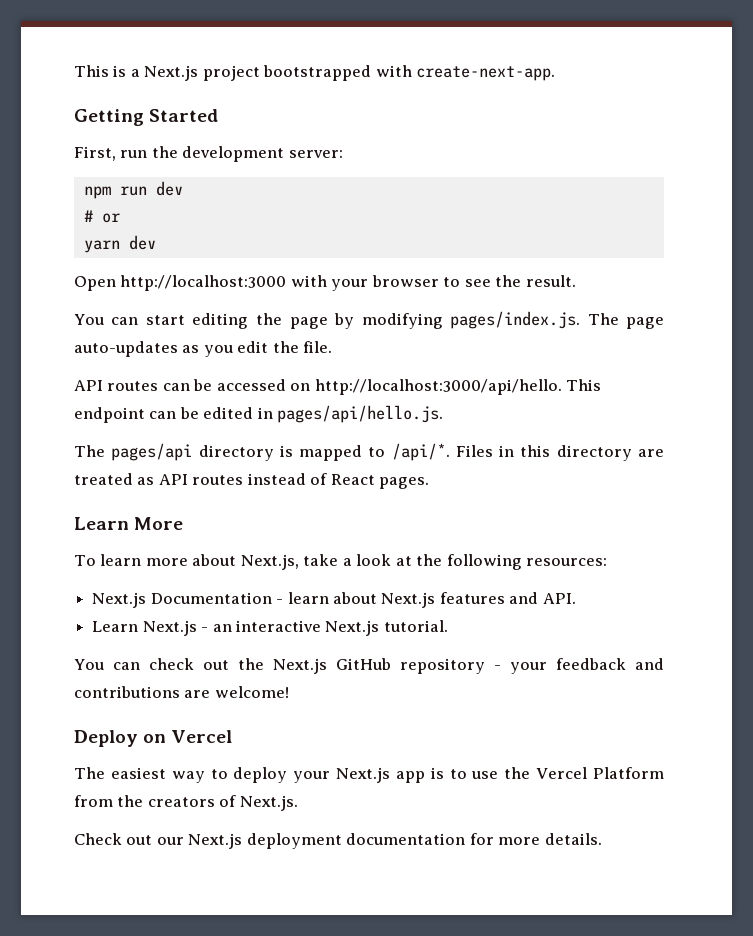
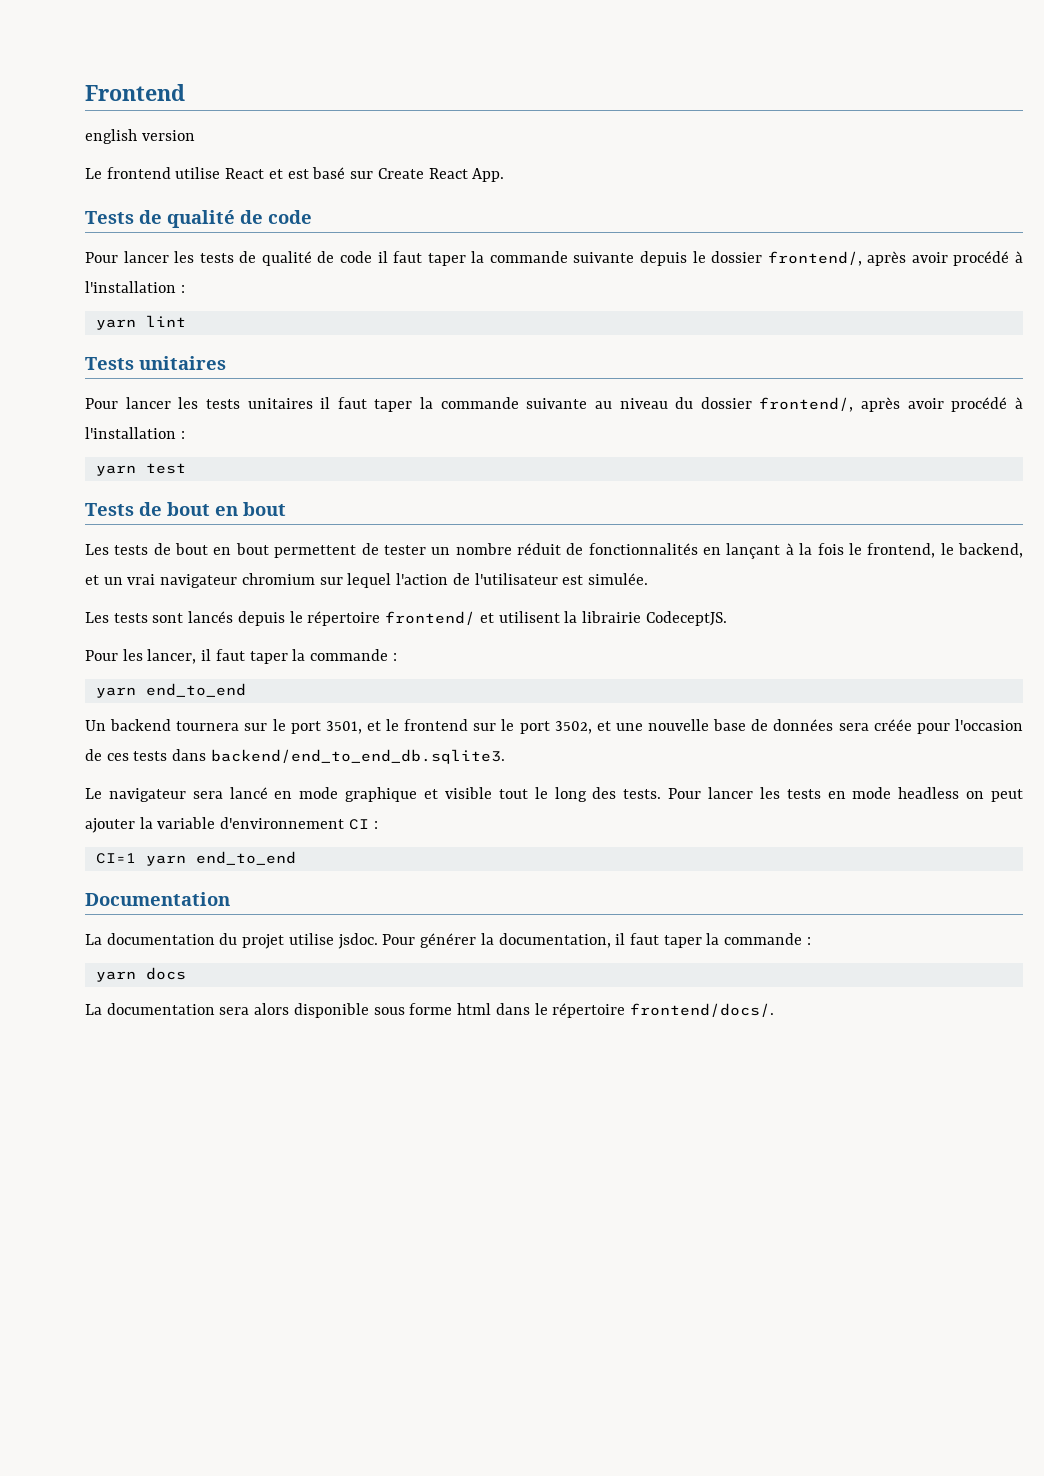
[74,65,556,81] [74,109,219,126] [74,146,343,162] [83,181,183,199] [83,210,120,223] [83,235,156,253] [74,275,576,291] [74,311,664,329] [74,341,333,357] [74,379,602,395] [74,405,444,423] [74,443,664,461] [74,473,430,489] [74,517,184,530] [74,554,607,570] [92,592,576,608] [92,620,448,636] [74,658,664,674] [74,686,289,698] [74,730,233,747] [74,767,664,783] [74,795,298,811] [74,833,602,849] This is a Next.js project bootstrapped with create-next-app. // Getting Started // First, run the development server: // npm run dev // # or // yarn dev // Open http://localhost:3000 with your browser to see the result. // You can start editing the page by modifying pages/index.js. The page auto-updates as you edit the file. // API routes can be accessed on http://localhost:3000/api/hello. This endpoint can be edited in pages/api/hello.js. // The pages/api directory is mapped to /api/*. Files in this directory are treated as API routes instead of React pages. // Learn More // To learn more about Next.js, take a look at the following resources: // Next.js Documentation - learn about Next.js features and API. // Learn Next.js - an interactive Next.js tutorial. // You can check out the Next.js GitHub repository - your feedback and contributions are welcome! // Deploy on Vercel // The easiest way to deploy your Next.js app is to use the Vercel Platform from the creators of Next.js. // Check out our Next.js deployment documentation for more details. -> [85,84,185,101] [85,129,195,144] [85,167,505,182] [85,210,312,228] [85,251,1023,266] [85,281,185,293] [95,315,186,330] [85,356,226,370] [85,397,1024,412] [85,427,185,439] [95,463,186,476] [85,502,286,516] [85,543,1024,559] [85,573,648,588] [85,611,727,626] [85,649,397,664] [95,683,246,698] [85,719,1024,734] [85,749,505,764] [85,787,1024,802] [85,817,378,833] [95,851,296,866] [85,892,230,906] [85,933,811,949] [95,967,186,982] [85,1003,774,1018] Frontend // english version // Le frontend utilise React et est basé sur Create React App. // Tests de qualité de code // Pour lancer les tests de qualité de code il faut taper la commande suivante depuis le dossier frontend/, après avoir procédé à l'installation : // yarn lint // Tests unitaires // Pour lancer les tests unitaires il faut taper la commande suivante au niveau du dossier frontend/, après avoir procédé à l'installation : // yarn test // Tests de bout en bout // Les tests de bout en bout permettent de tester un nombre réduit de fonctionnalités en lançant à la fois le frontend, le backend, et un vrai navigateur chromium sur lequel l'action de l'utilisateur est simulée. // Les tests sont lancés depuis le répertoire frontend/ et utilisent la librairie CodeceptJS. // Pour les lancer, il faut taper la commande : // yarn end_to_end // Un backend tournera sur le port 3501, et le frontend sur le port 3502, et une nouvelle base de données sera créée pour l'occasion de ces tests dans backend/end_to_end_db.sqlite3. // Le navigateur sera lancé en mode graphique et visible tout le long des tests. Pour lancer les tests en mode headless on peut ajouter la variable d'environnement CI : // CI=1 yarn end_to_end // Documentation // La documentation du projet utilise jsdoc. Pour générer la documentation, il faut taper la commande : // yarn docs // La documentation sera alors disponible sous forme html dans le répertoire frontend/docs/.

